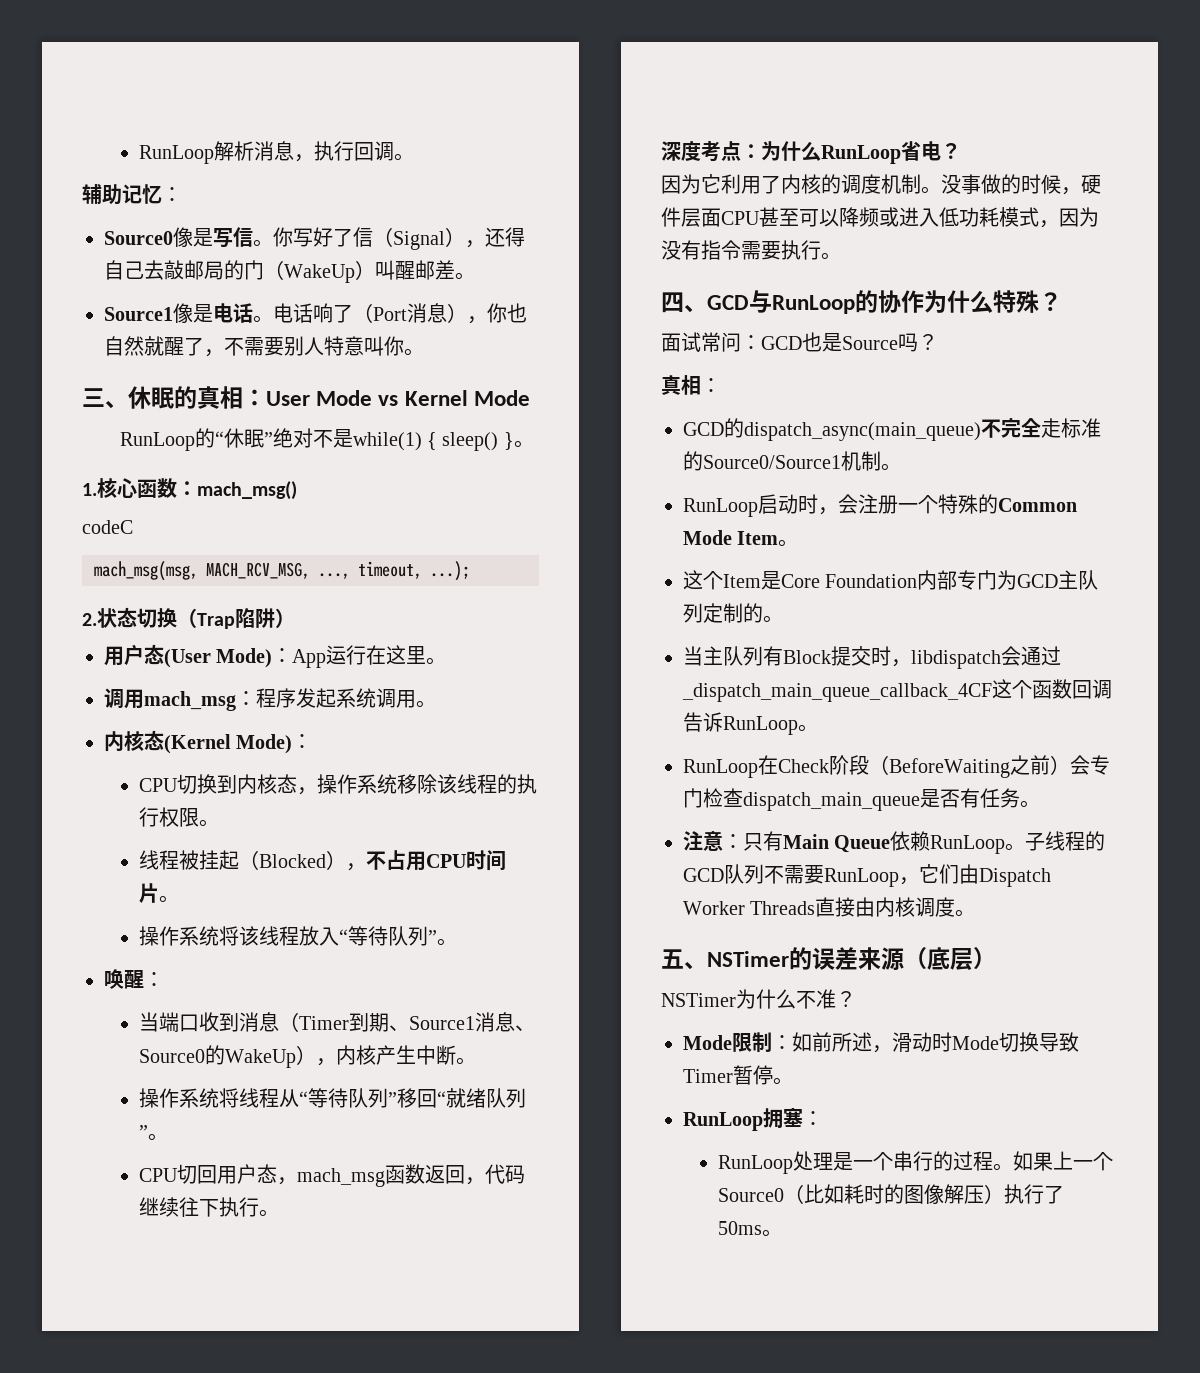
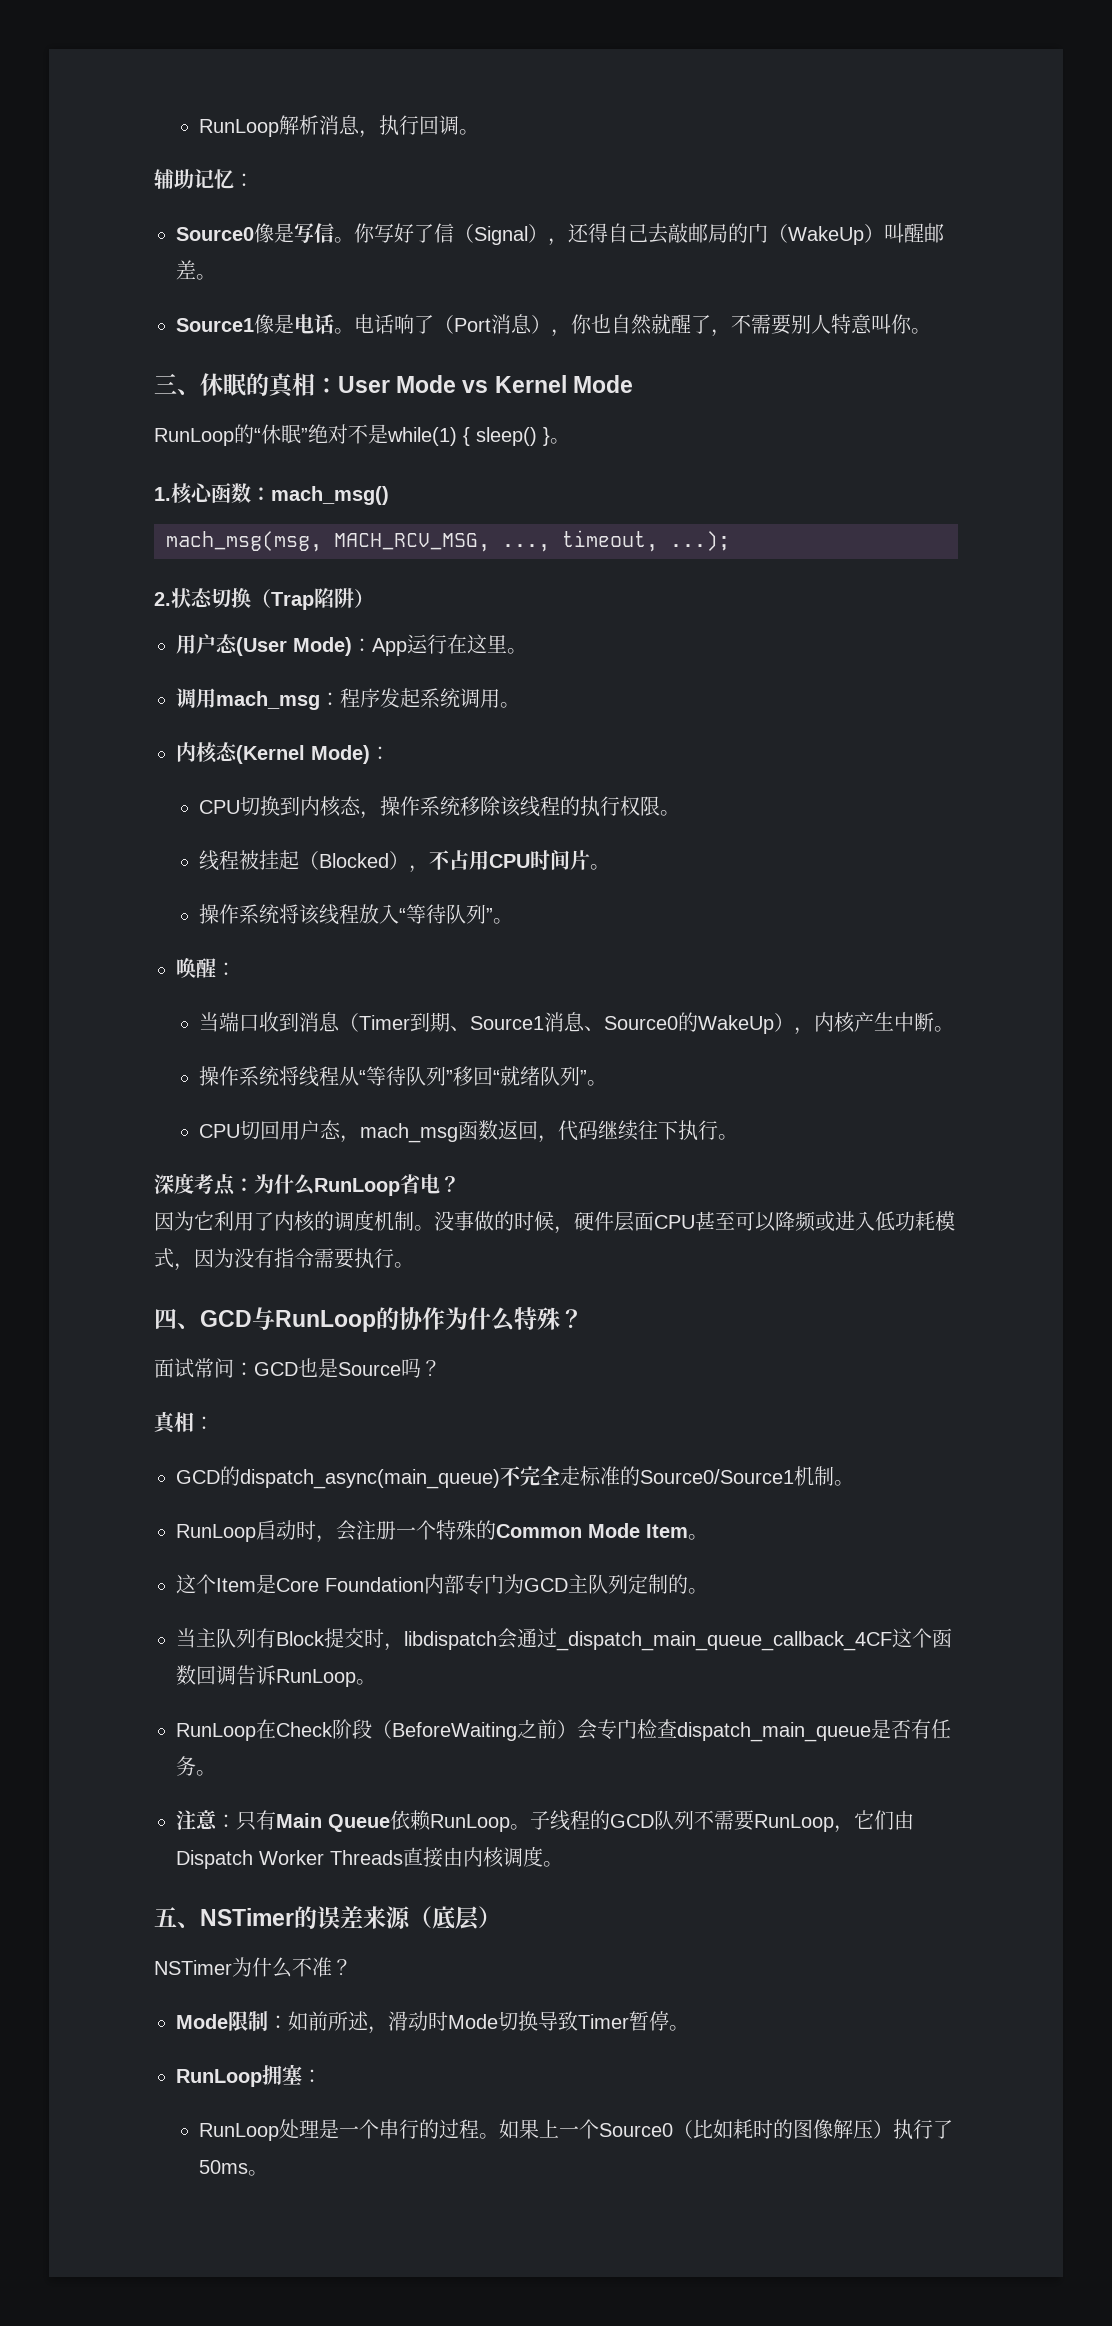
[82,520,133,534] // codeC -> (389, 495) none

